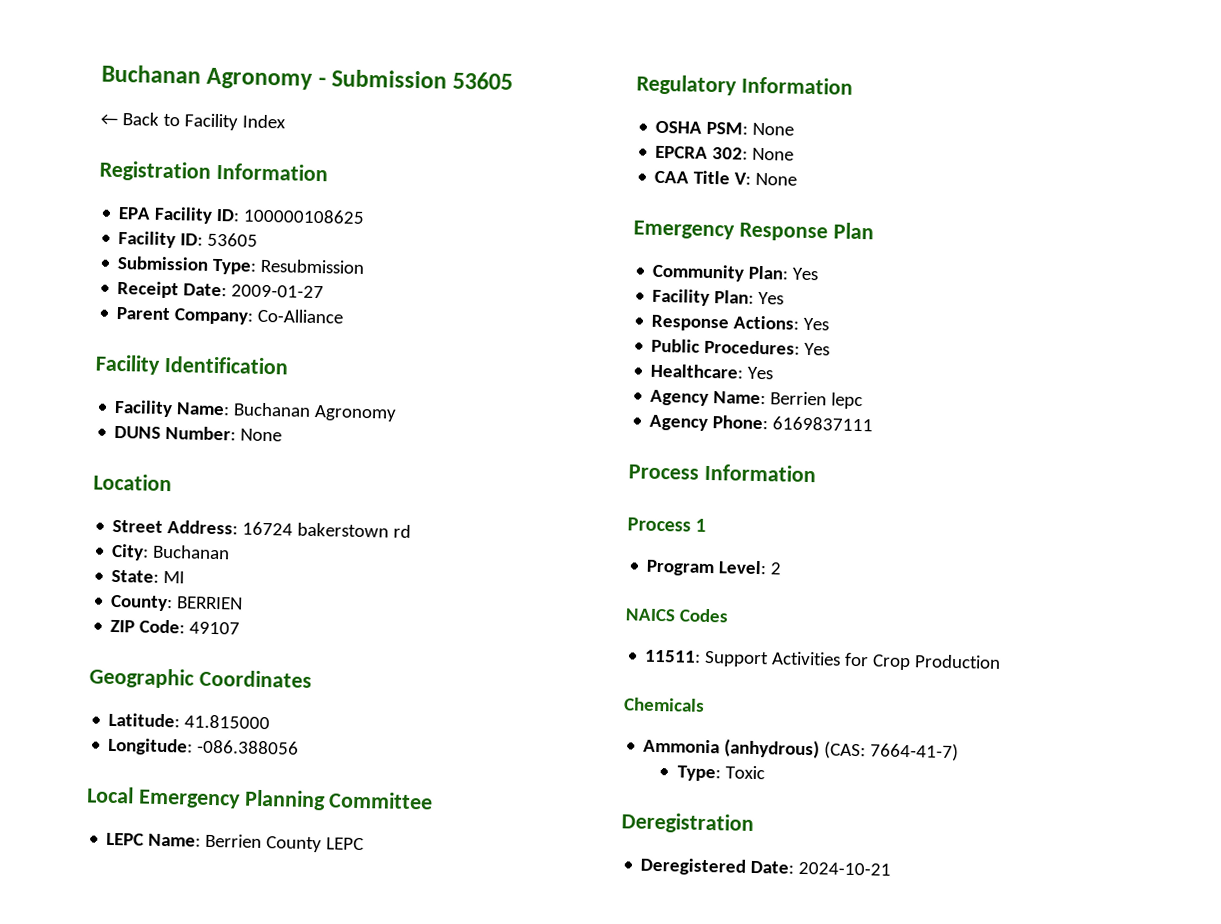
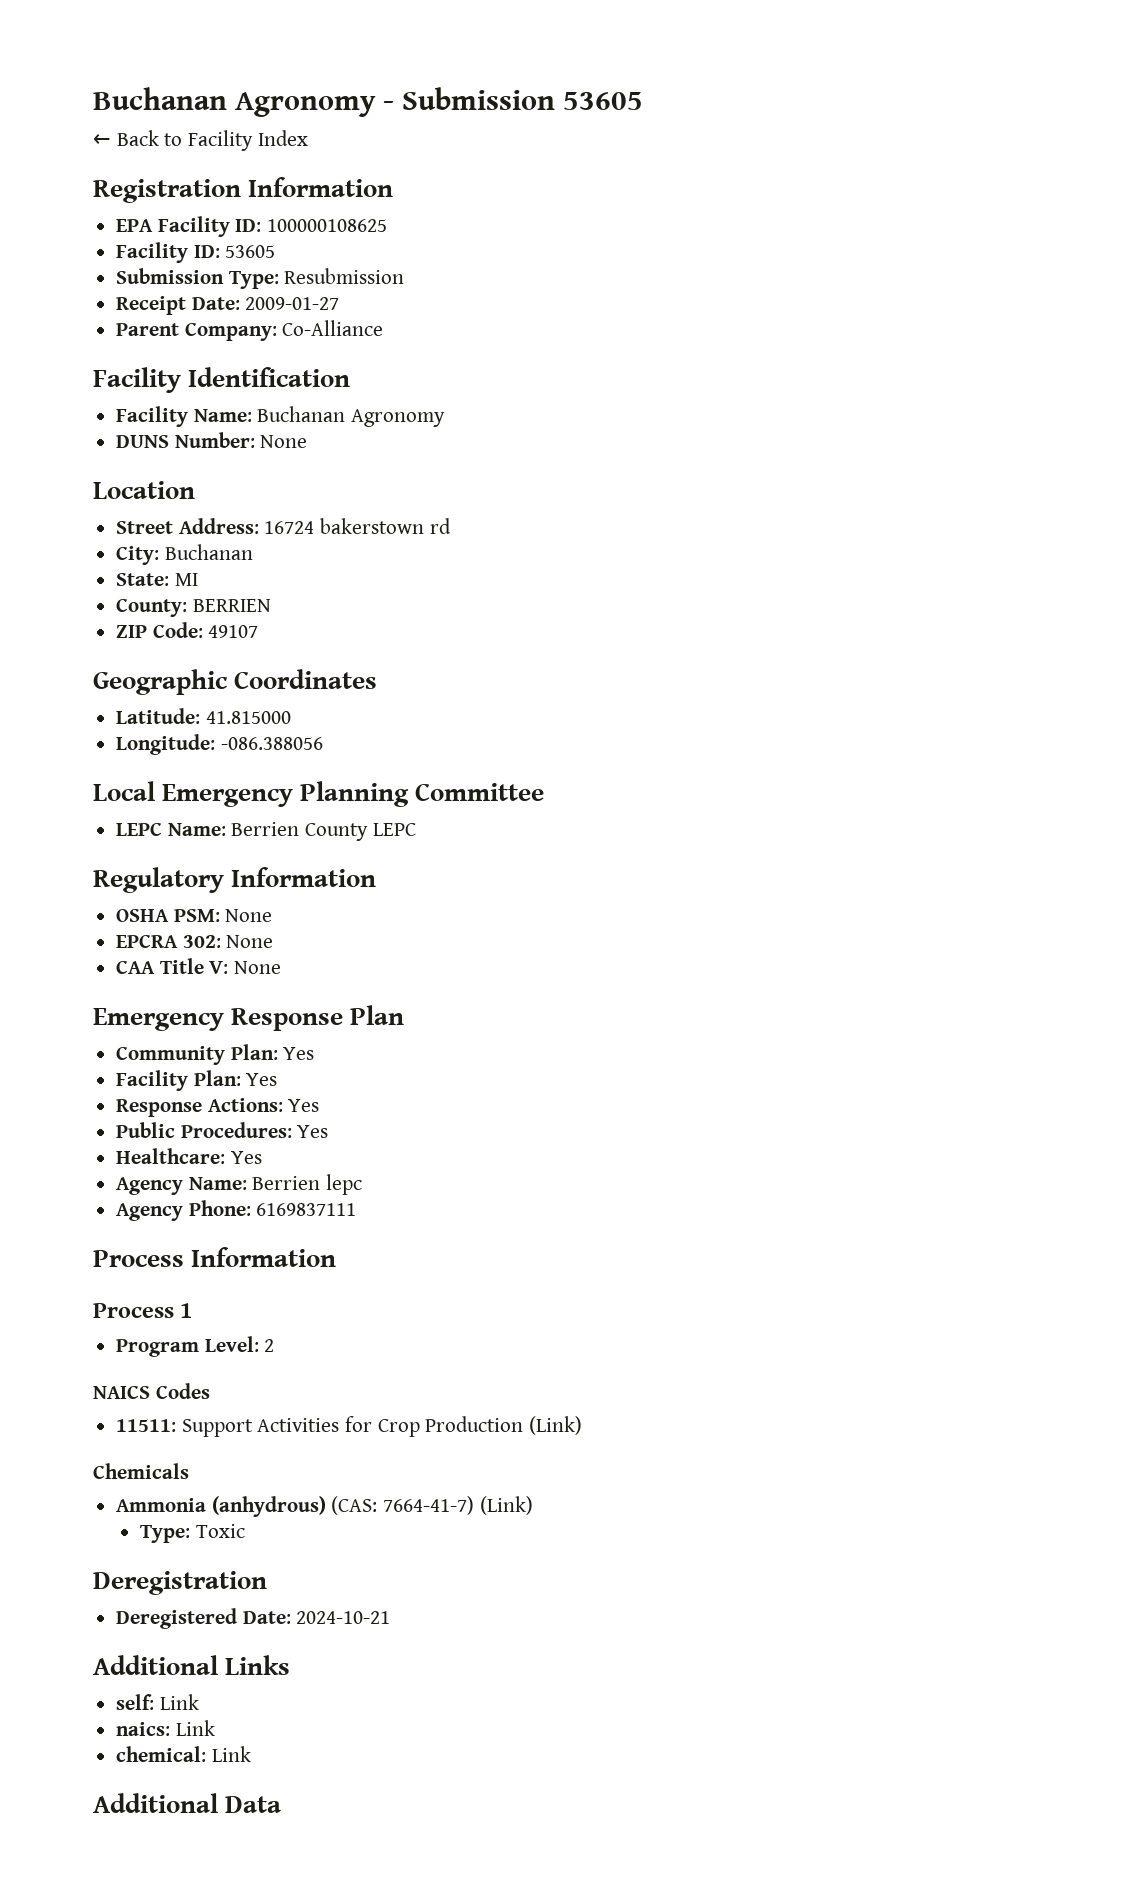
(1002, 661) none -> [529,1416,583,1435] (Link)
(960, 752) none -> [479,1496,533,1515] (Link)
(892, 868) none -> [93,1655,291,1675] [116,1694,199,1710] [116,1720,215,1736] [116,1746,251,1762] [93,1793,282,1813] // Additional Links // self: Link // naics: Link // chemical: Link // Additional Data

